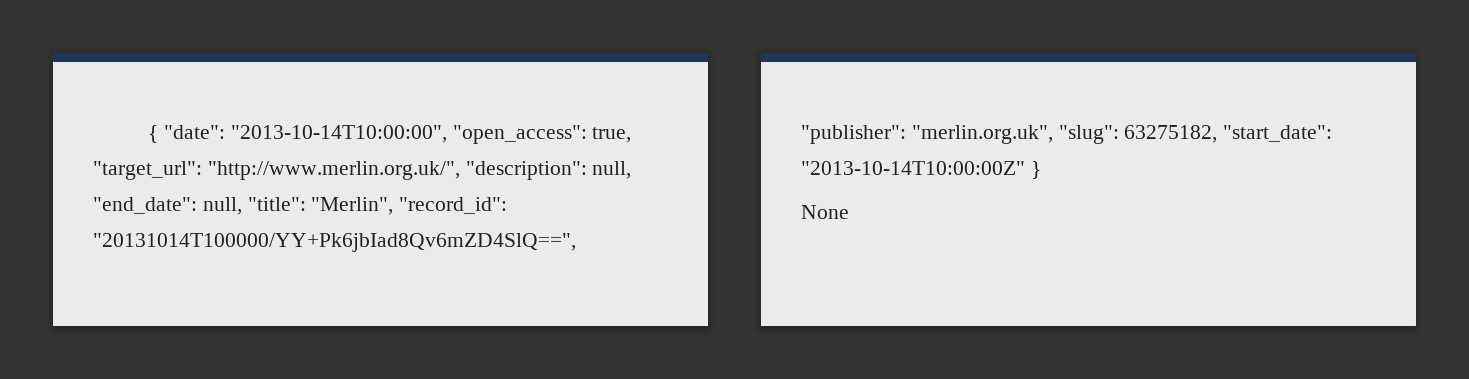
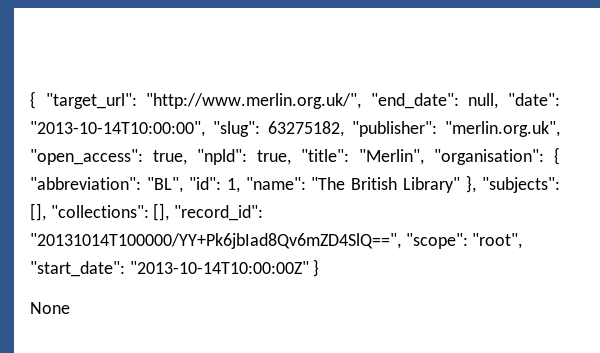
[148,125,632,144] [93,161,632,180] [93,197,508,215] [93,233,576,252] [801,125,1218,144] { "date": "2013-10-14T10:00:00", "open_access": true, "target_url": "http://www.merlin.org.uk/", "description": null, "end_date": null, "title": "Merlin", "record_id": "20131014T100000/YY+Pk6jbIad8Qv6mZD4SlQ==", "publisher": "merlin.org.uk", "slug": 63275182, -> [30,91,560,109] [30,121,560,137] [30,147,560,165] [30,175,561,193] [30,203,264,221] [30,233,523,249] { "target_url": "http://www.merlin.org.uk/", "end_date": null, "date": "2013-10-14T10:00:00", "slug": 63275182, "publisher": "merlin.org.uk", "open_access": true, "npld": true, "title": "Merlin", "organisation": { "abbreviation": "BL", "id": 1, "name": "The British Library" }, "subjects": [], "collections": [], "record_id": "20131014T100000/YY+Pk6jbIad8Qv6mZD4SlQ==", "scope": "root",

